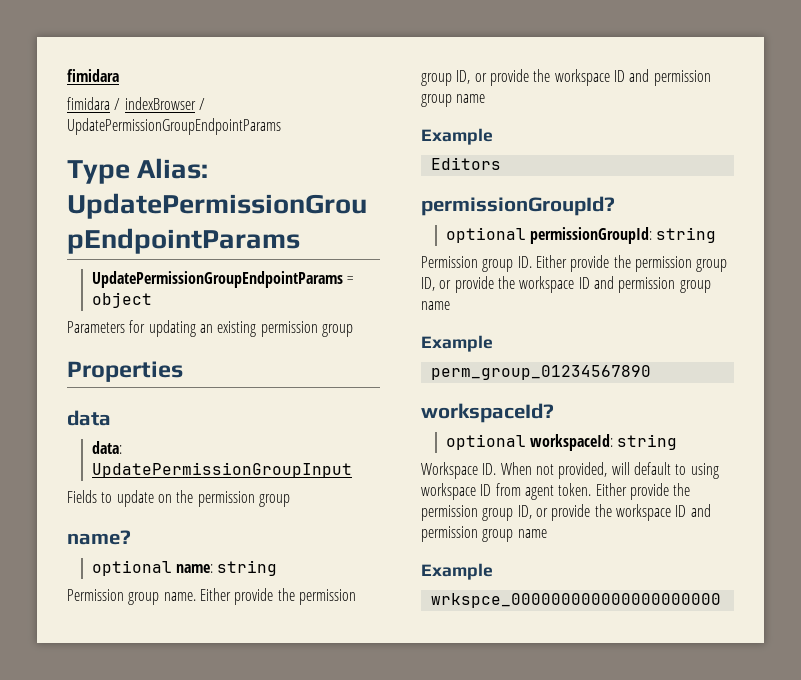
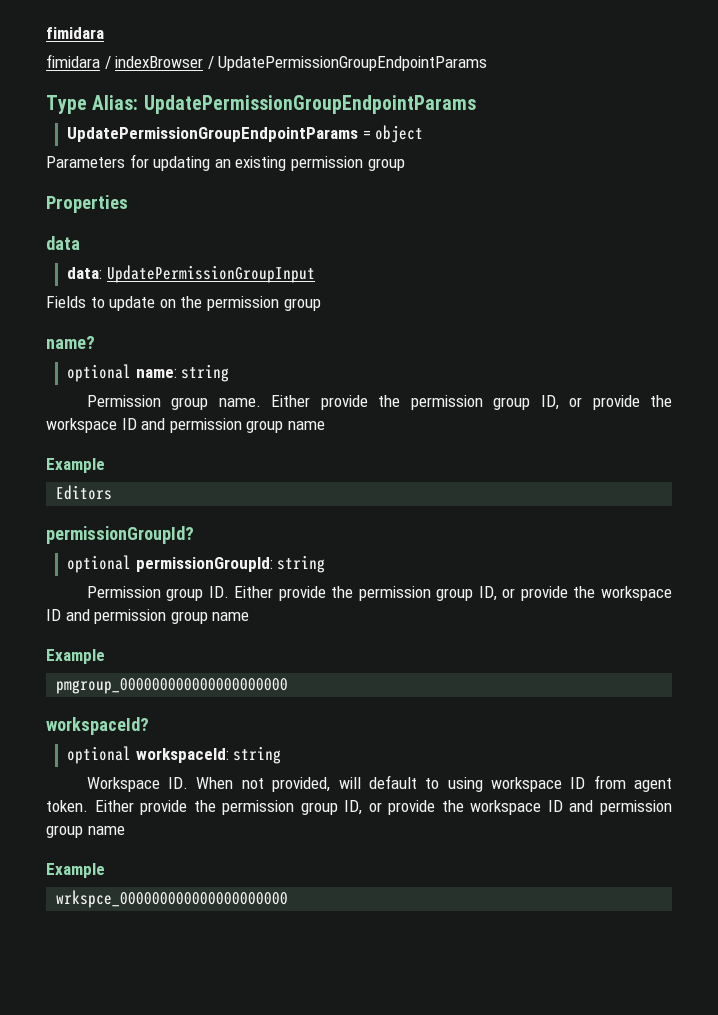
[430,365,651,380] perm_group_01234567890 -> [56,678,289,694] pmgroup_000000000000000000000

